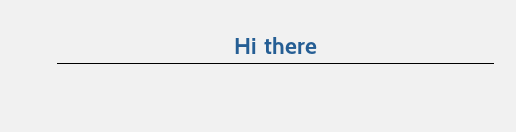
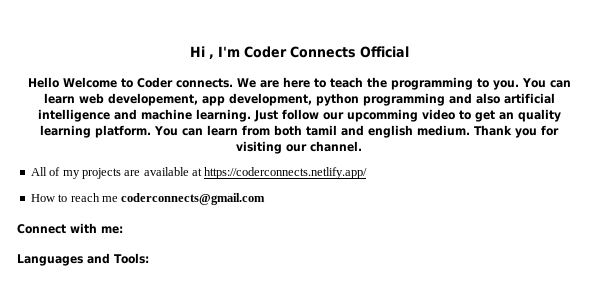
[263,37,317,54] there -> [208,46,409,59] [27,77,571,90] [43,93,555,106] [37,109,561,122] [40,125,559,138] [236,141,362,154] [30,167,368,179] [30,193,266,205] [17,223,123,234] [17,253,149,266] , I'm Coder Connects Official // Hello Welcome to Coder connects. We are here to teach the programming to you. You can learn web developement, app development, python programming and also artificial intelligence and machine learning. Just follow our upcomming video to get an quality learning platform. You can learn from both tamil and english medium. Thank you for visiting our channel. // All of my projects are available at https://coderconnects.netlify.app/ // How to reach me coderconnects@gmail.com // Connect with me: // Languages and Tools:

